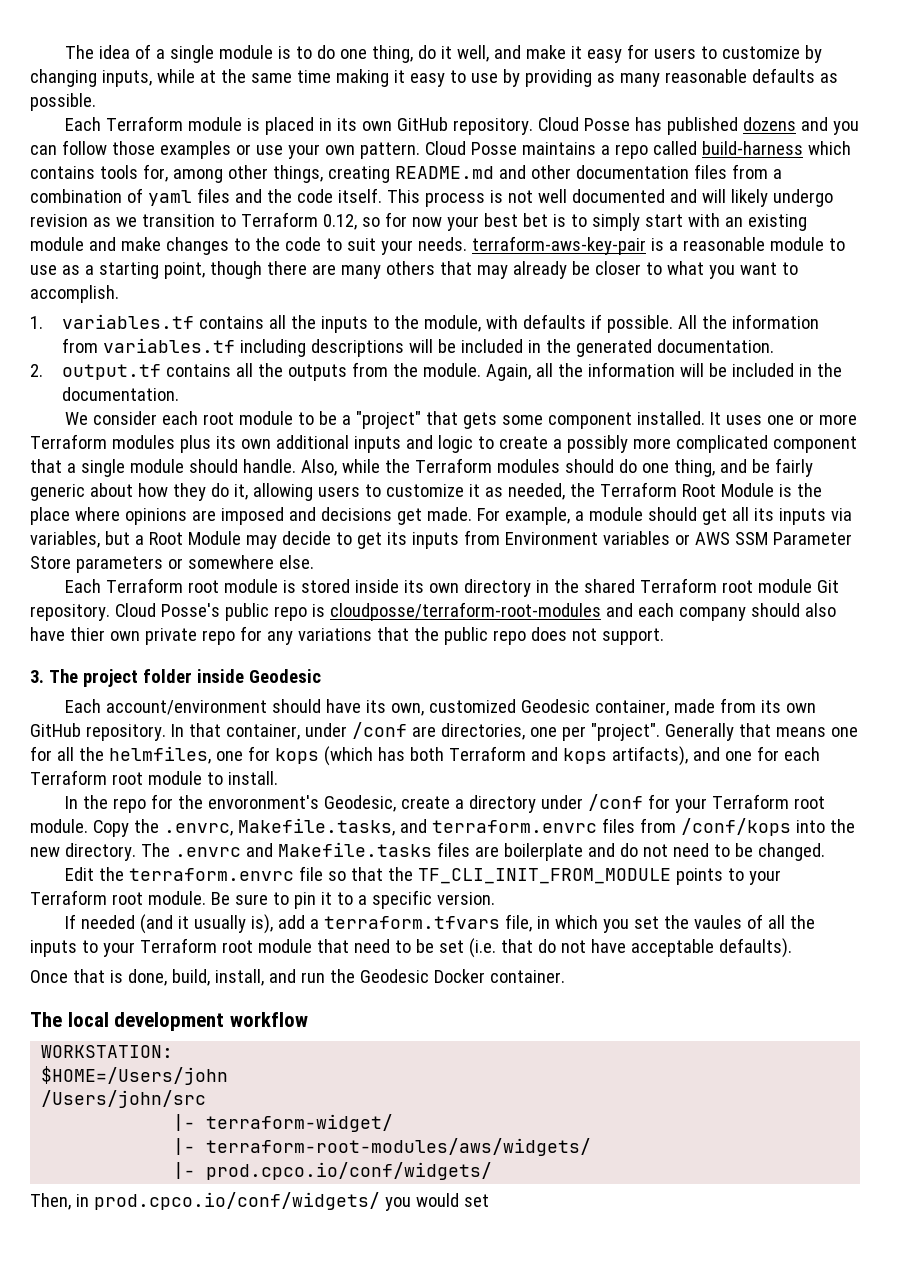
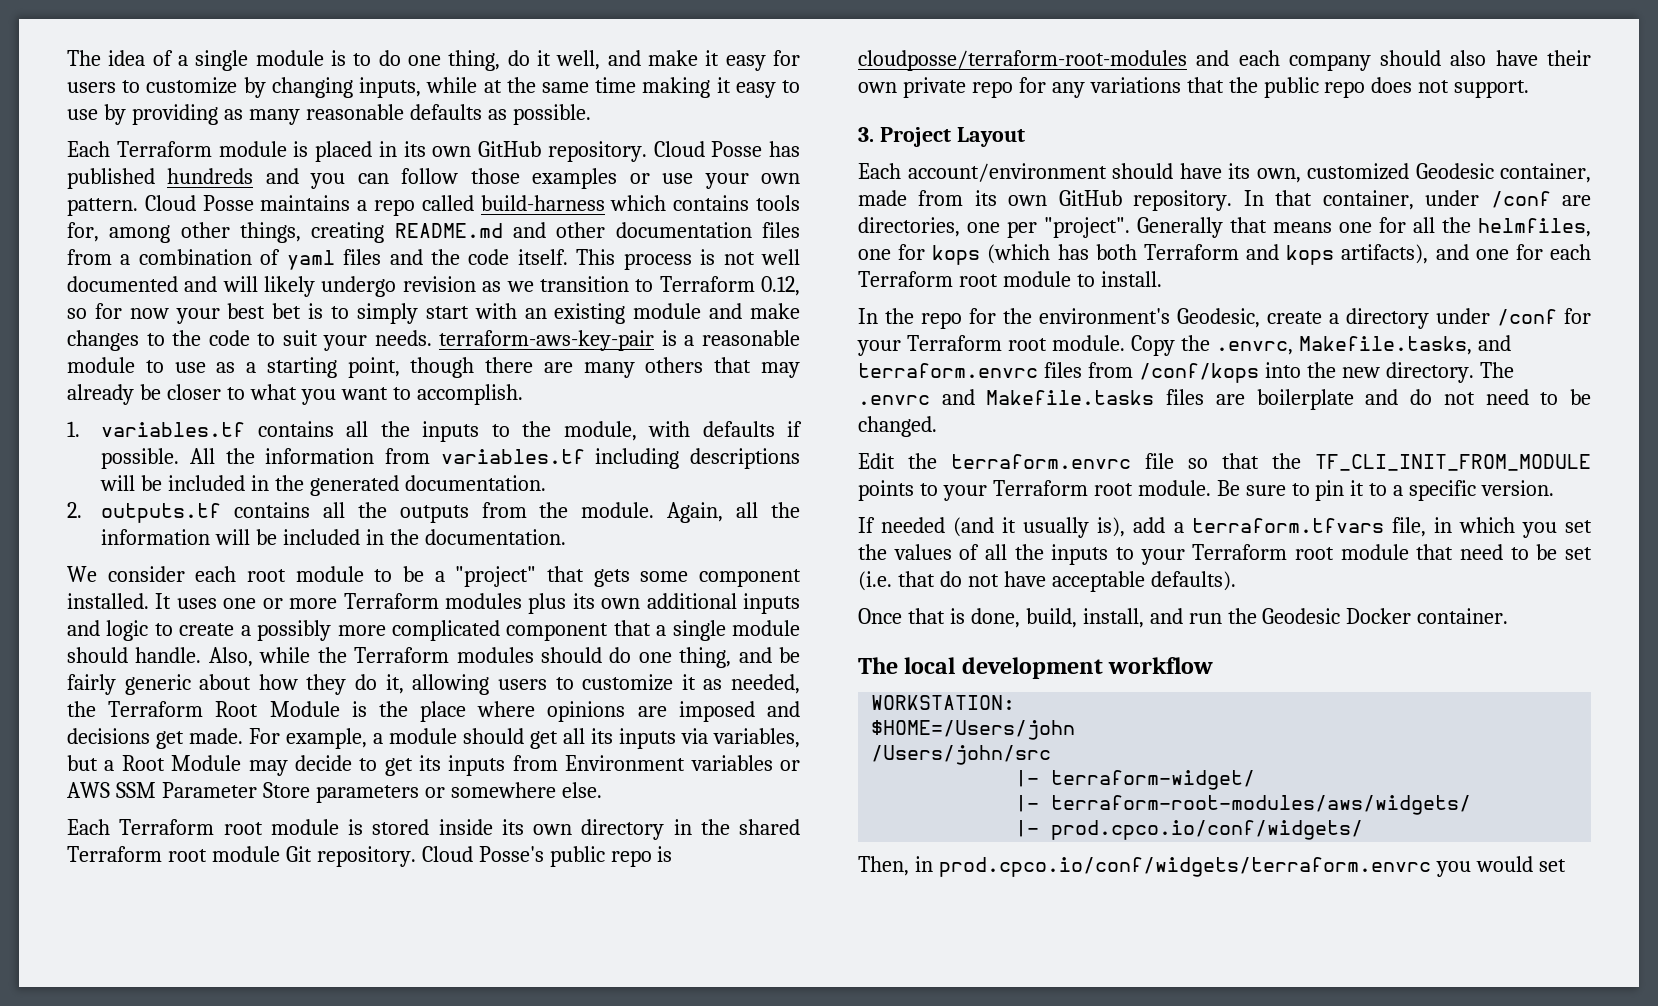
[743,117,797,131] dozens -> [167,168,254,184] hundreds
[62,364,162,380] output.tf -> [101,503,222,523] outputs.tf
[69,627,105,641] thier -> [1547,50,1592,66] their
[48,669,321,687] The project folder inside Geodesic -> [879,127,1025,147] Project Layout
[208,795,320,809] envoronment's -> [1039,308,1170,324] environment's
[694,915,743,929] vaules -> [893,544,952,560] values
[93,1192,380,1210] prod.cpco.io/conf/widgets/ -> [938,857,1431,877] prod.cpco.io/conf/widgets/terraform.envrc

